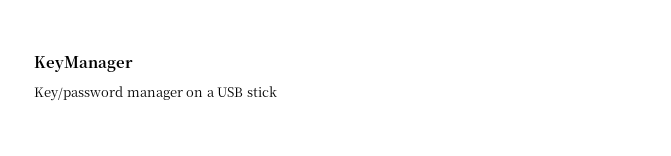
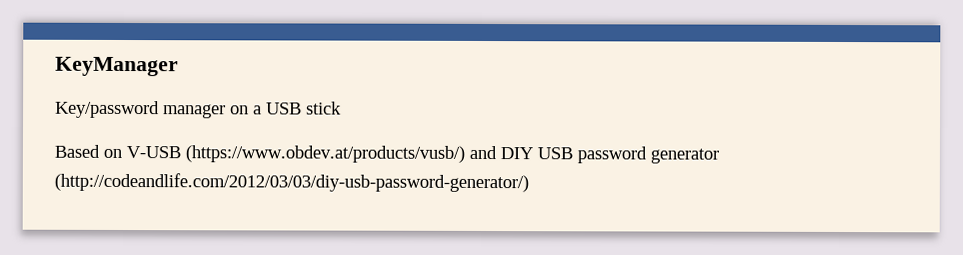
(277, 91) none -> [54,144,719,164] [54,172,529,193] // Based on V-USB (https://www.obdev.at/products/vusb/) and DIY USB password generator (http://codeandlife.com/2012/03/03/diy-usb-password-generator/)

